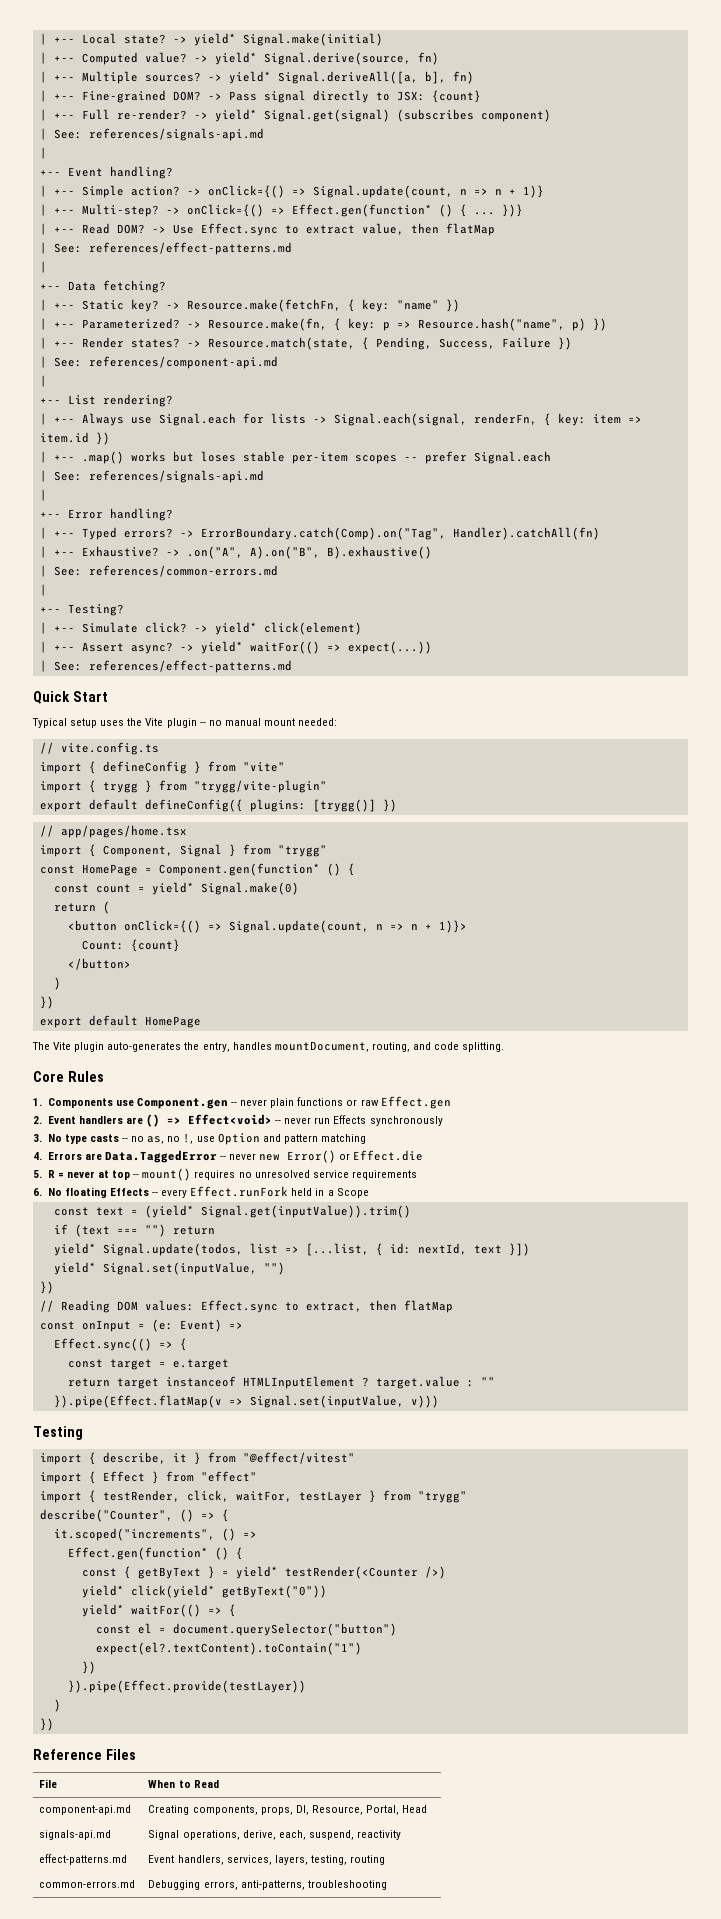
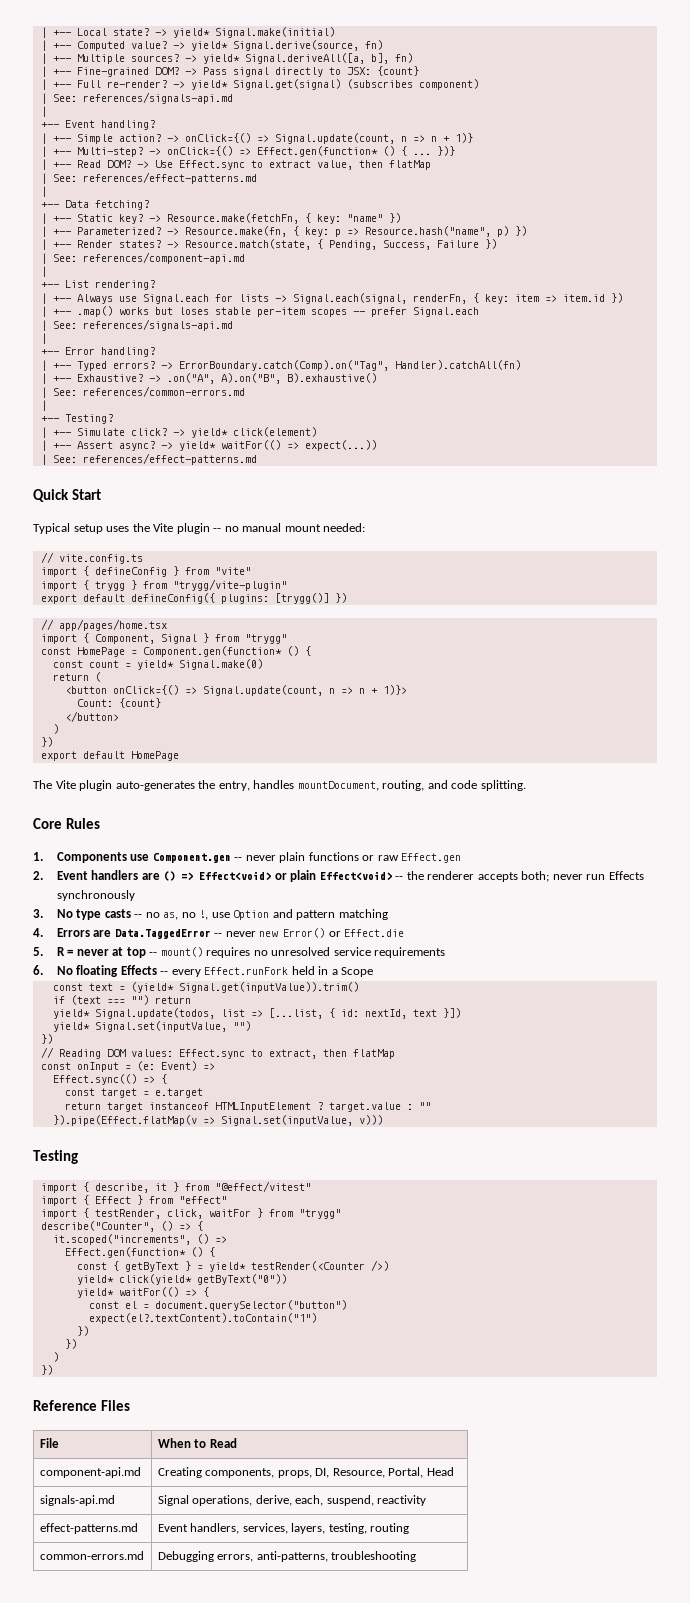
[275,1120,282,1124] -- -> [274,870,550,882] or plain Effect<void> -- the renderer accepts both;
[235,1491,362,1503] waitFor, testLayer -> [208,1209,251,1217] waitFor
[67,1680,306,1693] }).pipe(Effect.provide(testLayer)) -> [64,1339,77,1349] })

